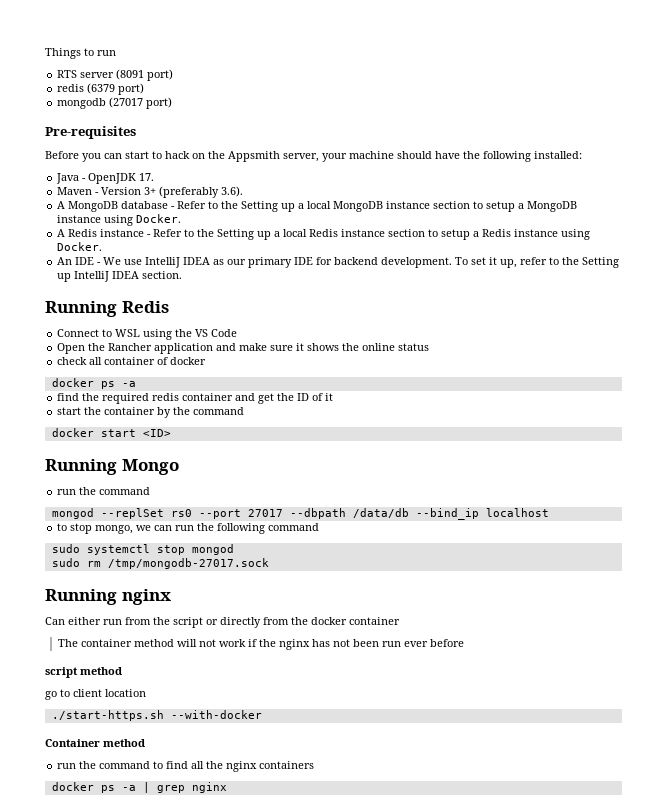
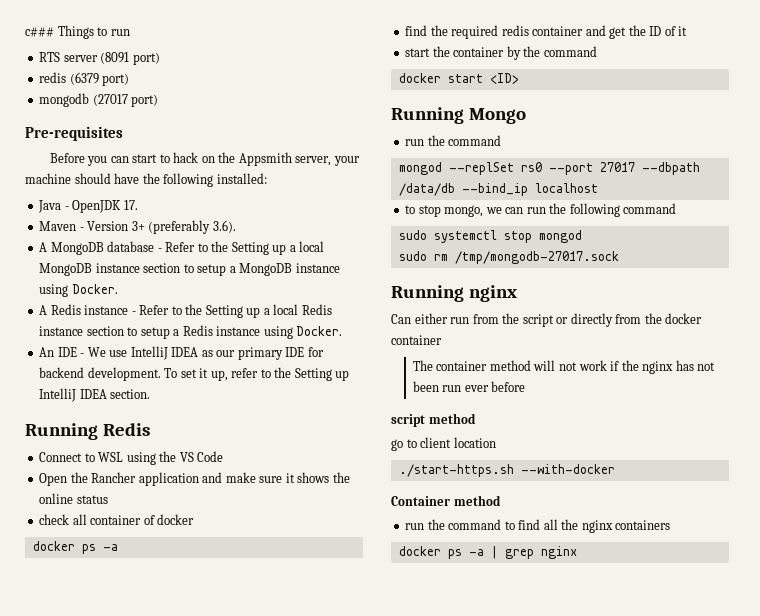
(45, 53) none -> [25,27,54,37] c###

